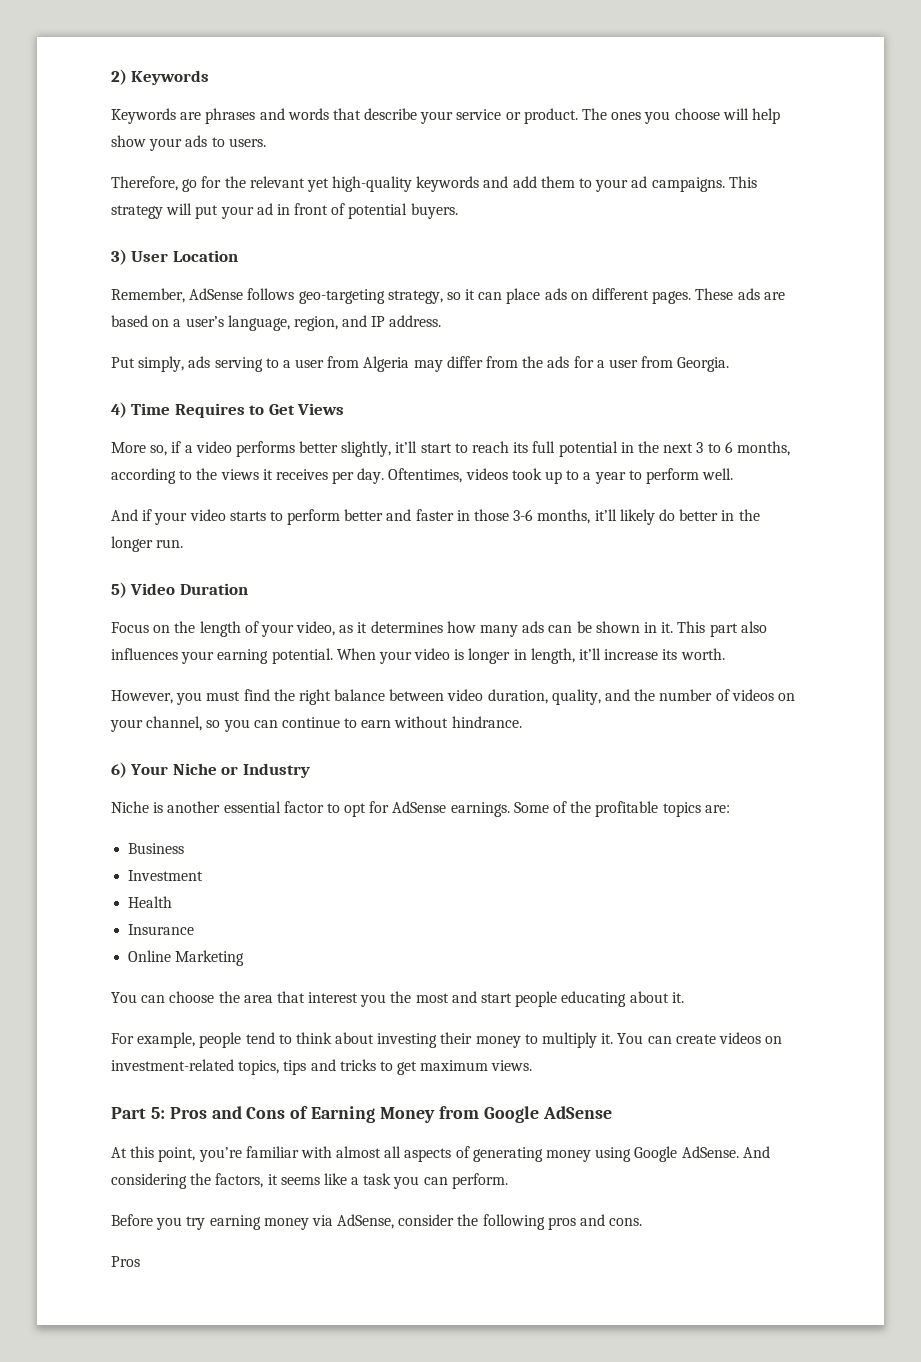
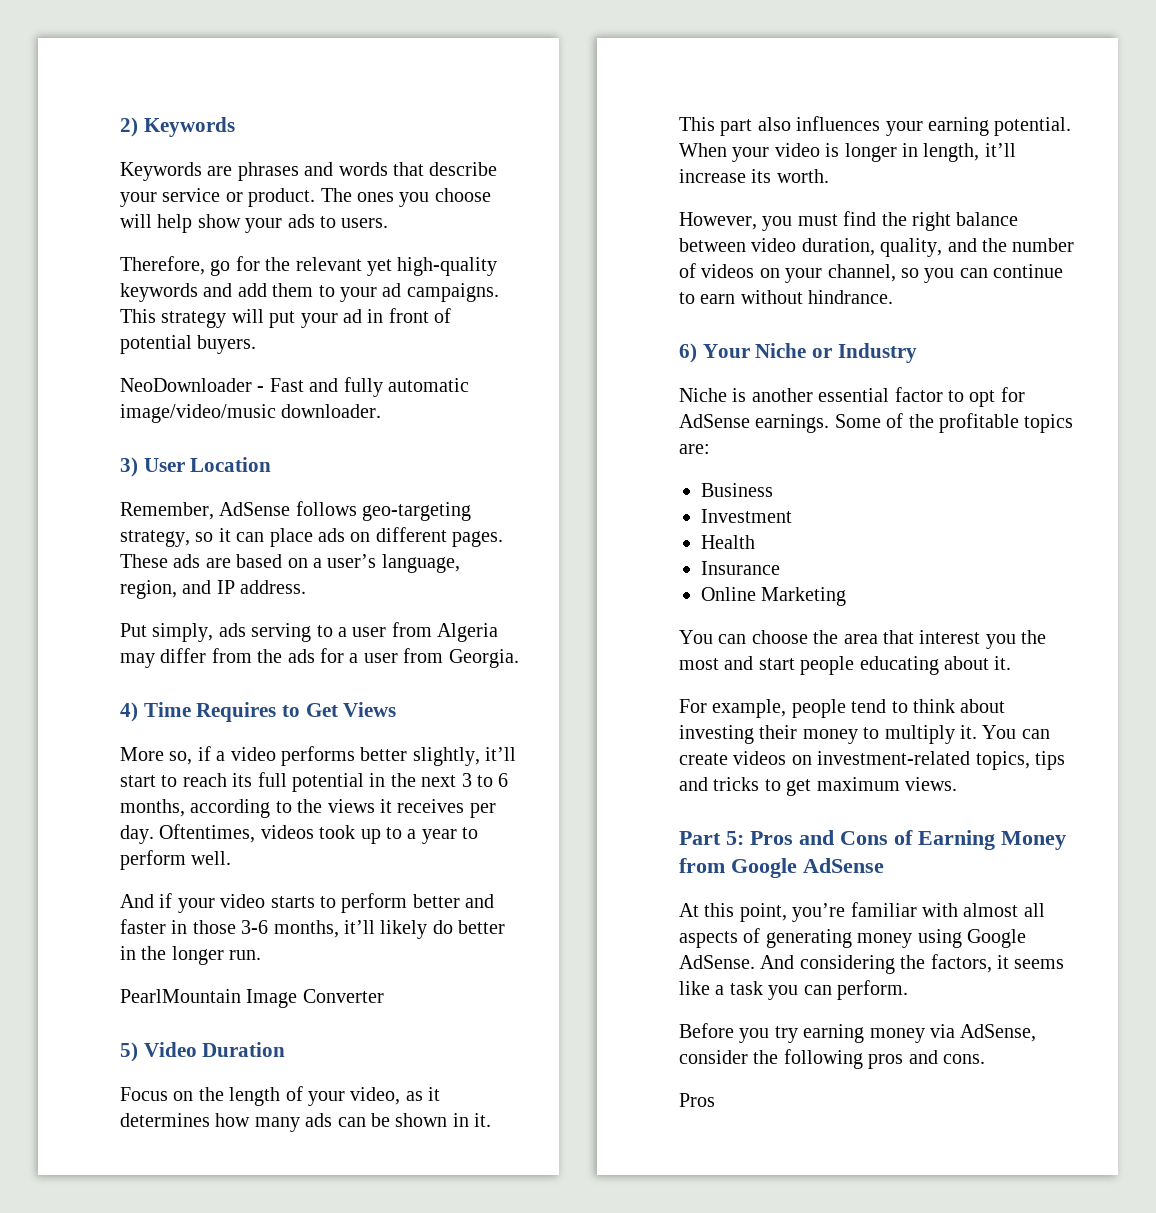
(458, 211) none -> [120,377,469,397] [120,404,382,423] // NeoDownloader - Fast and fully automatic image/video/music downloader.
(184, 543) none -> [120,989,384,1008] // PearlMountain Image Converter

